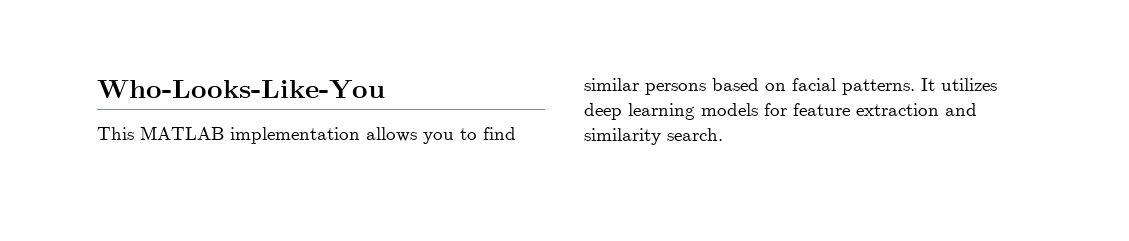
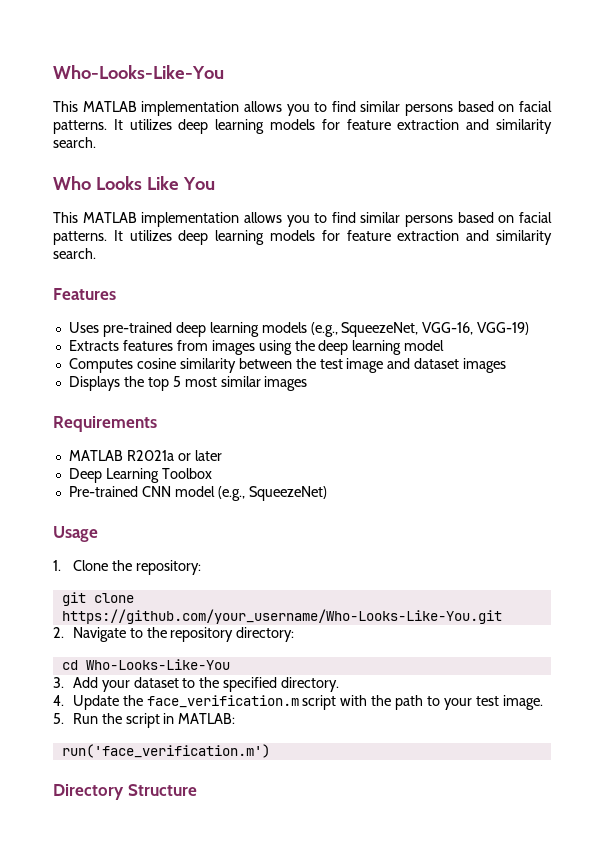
(723, 134) none -> [53,176,215,190] [53,212,552,227] [53,230,552,245] [53,248,96,259] [53,288,116,300] [68,322,530,337] [68,340,445,355] [68,358,507,373] [68,376,308,391] [53,416,157,432] [68,450,222,461] [68,468,212,483] [68,486,327,501] [53,526,98,542] [53,560,201,575] [61,592,134,606] [61,609,502,624] [53,627,295,642] [61,659,230,670] [53,677,340,692] [53,695,543,710] [53,713,236,728] [61,744,270,758] [53,784,197,800] // Who Looks Like You // This MATLAB implementation allows you to find similar persons based on facial patterns. It utilizes deep learning models for feature extraction and similarity search. // Features // Uses pre-trained deep learning models (e.g., SqueezeNet, VGG-16, VGG-19) // Extracts features from images using the deep learning model // Computes cosine similarity between the test image and dataset images // Displays the top 5 most similar images // Requirements // MATLAB R2021a or later // Deep Learning Toolbox // Pre-trained CNN model (e.g., SqueezeNet) // Usage // 1. Clone the repository: // git clone https://github.com/your_username/Who-Looks-Like-You.git // 2. Navigate to the repository directory: // cd Who-Looks-Like-You // 3. Add your dataset to the specified directory. // 4. Update the face_verification.m script with the path to your test image. // 5. Run the script in MATLAB: // run('face_verification.m') // Directory Structure

